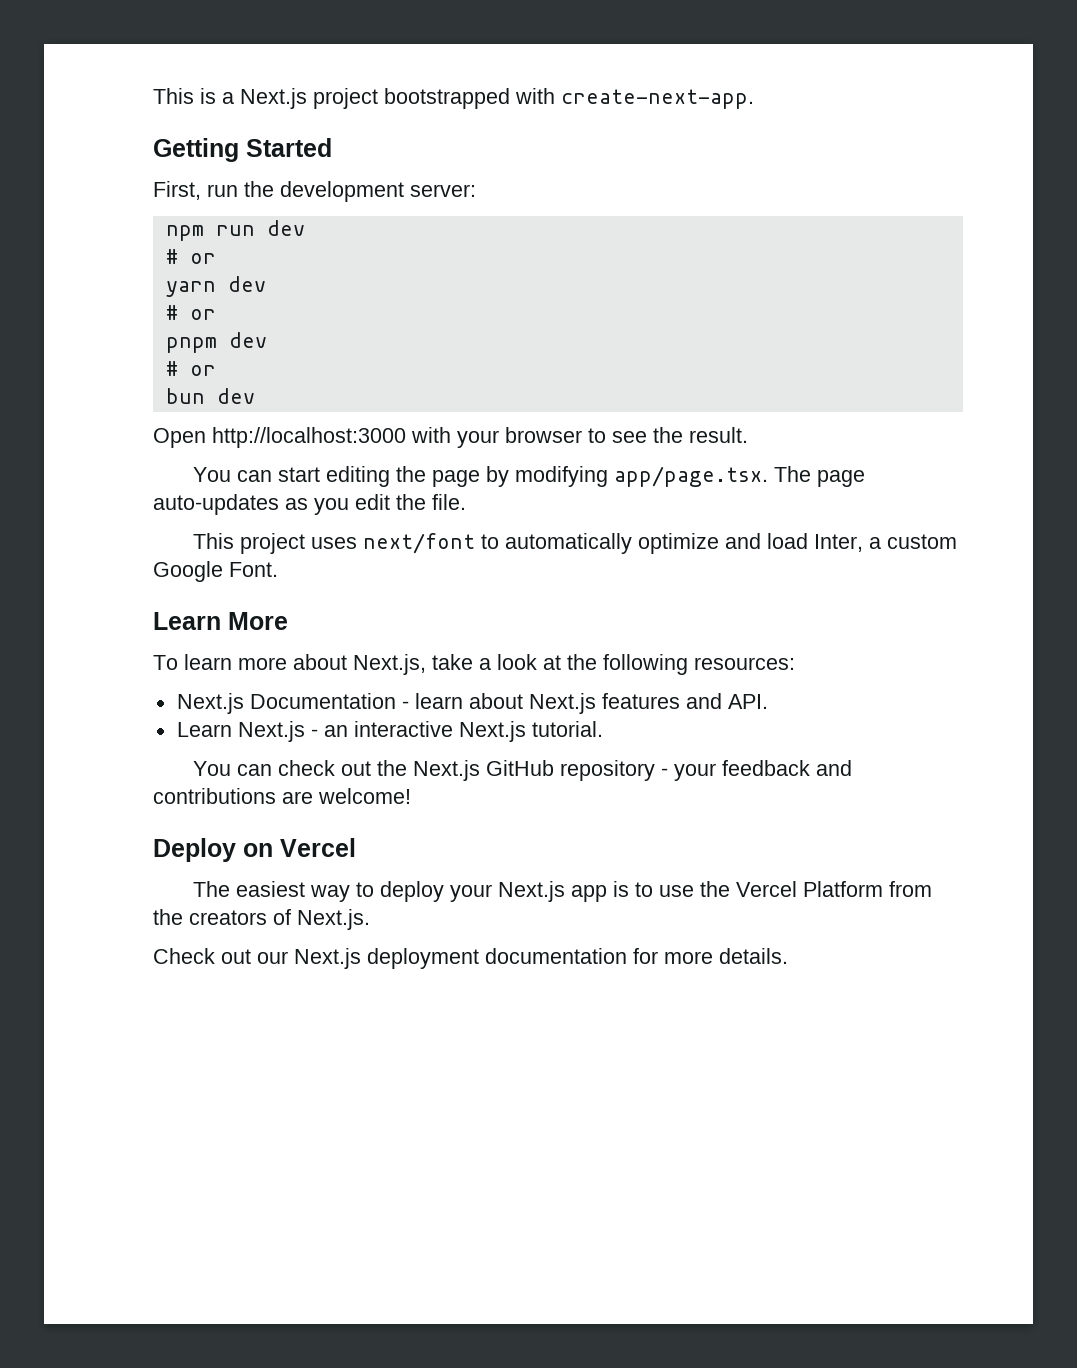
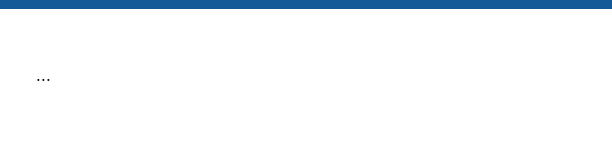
[153,88,754,109] [153,138,332,162] [153,181,476,202] [165,220,305,241] [165,249,216,264] [165,276,266,297] [165,305,216,320] [165,332,267,353] [165,361,216,376] [165,388,255,404] [153,427,748,448] [193,466,866,487] [153,494,466,515] [193,533,958,554] [153,561,278,582] [153,612,288,630] [153,654,795,675] [176,693,768,714] [176,721,603,742] [193,760,853,781] [153,788,411,804] [153,838,356,862] [193,881,933,902] [153,909,370,930] [153,948,788,969] This is a Next.js project bootstrapped with create-next-app. // Getting Started // First, run the development server: // npm run dev // # or // yarn dev // # or // pnpm dev // # or // bun dev // Open http://localhost:3000 with your browser to see the result. // You can start editing the page by modifying app/page.tsx. The page auto-updates as you edit the file. // This project uses next/font to automatically optimize and load Inter, a custom Google Font. // Learn More // To learn more about Next.js, take a look at the following resources: // Next.js Documentation - learn about Next.js features and API. // Learn Next.js - an interactive Next.js tutorial. // You can check out the Next.js GitHub repository - your feedback and contributions are welcome! // Deploy on Vercel // The easiest way to deploy your Next.js app is to use the Vercel Platform from the creators of Next.js. // Check out our Next.js deployment documentation for more details. -> [36,78,51,81] ...

